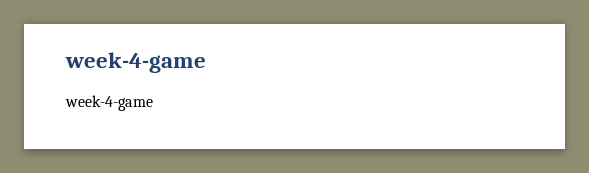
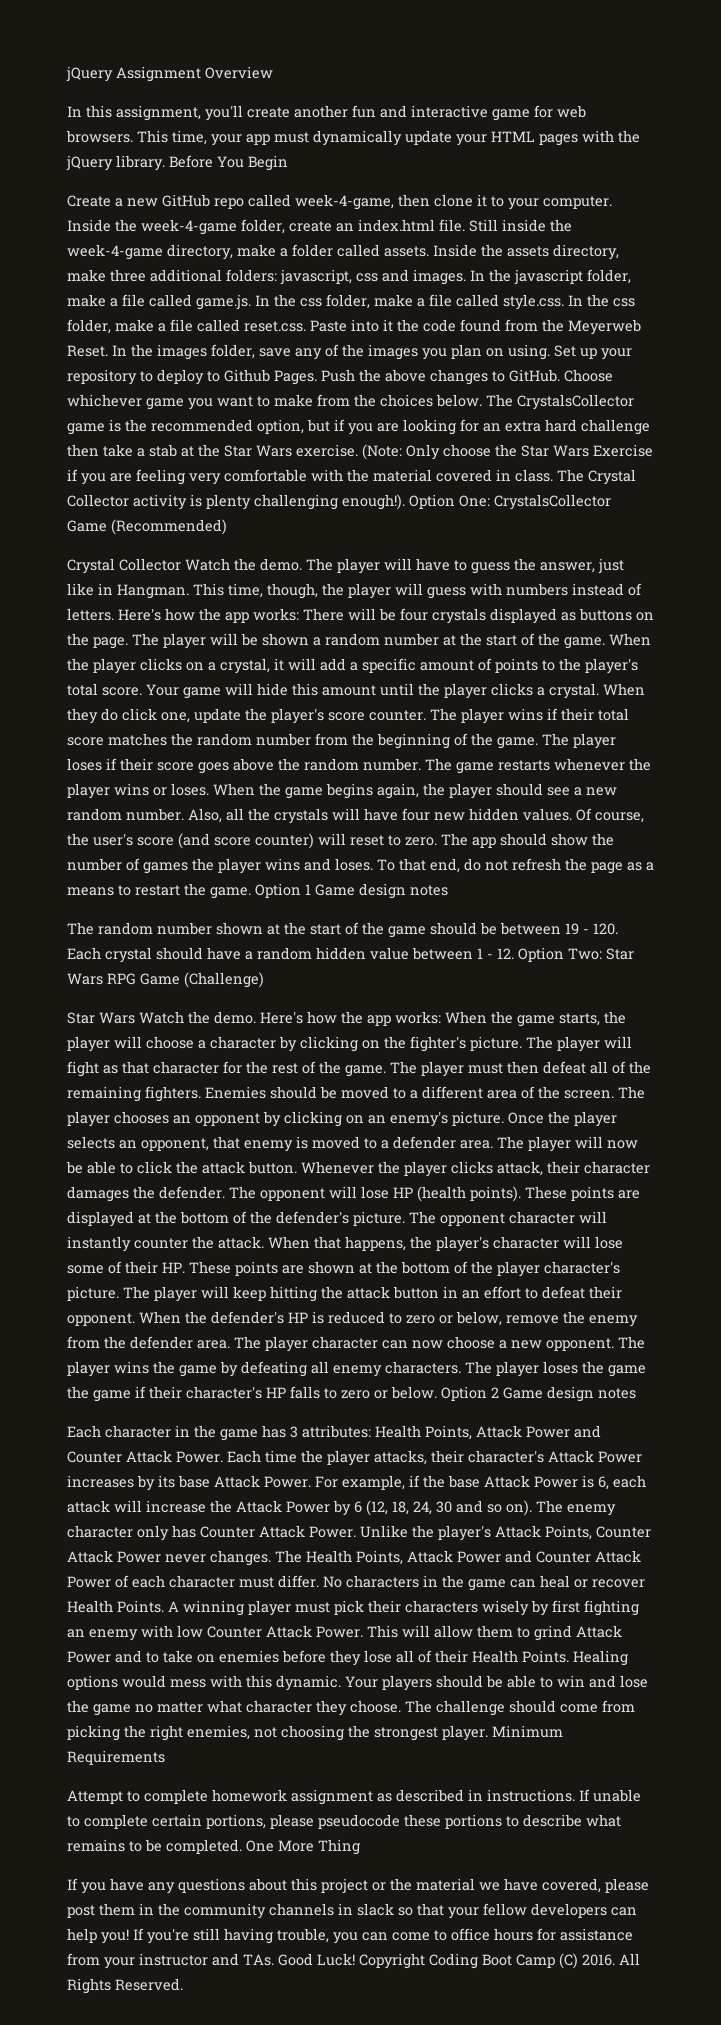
[65,52,206,73] [65,95,153,111] week-4-game // week-4-game -> [66,66,273,82] [67,105,586,121] [66,130,640,146] [66,155,288,171] [67,194,612,210] [67,219,572,235] [67,244,619,260] [67,269,631,285] [67,294,635,310] [67,319,641,335] [67,344,632,360] [67,369,613,385] [67,394,634,410] [67,419,650,435] [67,444,653,460] [67,469,636,485] [67,494,611,510] [67,519,227,535] [67,558,624,574] [67,583,642,599] [67,608,654,624] [67,633,651,649] [67,658,638,674] [67,683,645,699] [67,708,629,724] [67,733,616,749] [67,758,651,774] [67,783,617,799] [67,808,644,824] [67,833,614,849] [67,858,654,874] [67,883,448,899] [67,922,618,938] [67,947,634,963] [67,972,264,988] [67,1011,626,1027] [67,1036,632,1052] [67,1061,651,1077] [67,1086,645,1102] [67,1111,617,1127] [67,1136,638,1152] [66,1161,650,1177] [67,1186,640,1202] [67,1211,607,1227] [67,1236,623,1252] [67,1261,620,1277] [67,1286,622,1302] [67,1311,638,1327] [67,1336,645,1352] [67,1361,646,1377] [67,1386,636,1402] [67,1425,601,1441] [67,1450,642,1466] [67,1475,646,1491] [67,1500,616,1516] [67,1525,651,1541] [67,1550,641,1566] [67,1575,645,1591] [67,1600,639,1616] [67,1625,622,1641] [67,1650,628,1666] [67,1675,648,1691] [67,1700,635,1716] [67,1725,563,1741] [67,1750,165,1765] [67,1789,641,1805] [67,1814,621,1829] [67,1839,360,1855] [67,1878,649,1894] [67,1903,637,1919] [67,1928,633,1944] [67,1953,640,1969] [67,1978,183,1994] jQuery Assignment Overview // In this assignment, you'll create another fun and interactive game for web browsers. This time, your app must dynamically update your HTML pages with the jQuery library. Before You Begin // Create a new GitHub repo called week-4-game, then clone it to your computer. Inside the week-4-game folder, create an index.html file. Still inside the week-4-game directory, make a folder called assets. Inside the assets directory, make three additional folders: javascript, css and images. In the javascript folder, make a file called game.js. In the css folder, make a file called style.css. In the css folder, make a file called reset.css. Paste into it the code found from the Meyerweb Reset. In the images folder, save any of the images you plan on using. Set up your repository to deploy to Github Pages. Push the above changes to GitHub. Choose whichever game you want to make from the choices below. The CrystalsCollector game is the recommended option, but if you are looking for an extra hard challenge then take a stab at the Star Wars exercise. (Note: Only choose the Star Wars Exercise if you are feeling very comfortable with the material covered in class. The Crystal Collector activity is plenty challenging enough!). Option One: CrystalsCollector Game (Recommended) // Crystal Collector Watch the demo. The player will have to guess the answer, just like in Hangman. This time, though, the player will guess with numbers instead of letters. Here's how the app works: There will be four crystals displayed as buttons on the page. The player will be shown a random number at the start of the game. When the player clicks on a crystal, it will add a specific amount of points to the player's total score. Your game will hide this amount until the player clicks a crystal. When they do click one, update the player's score counter. The player wins if their total score matches the random number from the beginning of the game. The player loses if their score goes above the random number. The game restarts whenever the player wins or loses. When the game begins again, the player should see a new random number. Also, all the crystals will have four new hidden values. Of course, the user's score (and score counter) will reset to zero. The app should show the number of games the player wins and loses. To that end, do not refresh the page as a means to restart the game. Option 1 Game design notes // The random number shown at the start of the game should be between 19 - 120. Each crystal should have a random hidden value between 1 - 12. Option Two: Star Wars RPG Game (Challenge) // Star Wars Watch the demo. Here's how the app works: When the game starts, the player will choose a character by clicking on the fighter's picture. The player will fight as that character for the rest of the game. The player must then defeat all of the remaining fighters. Enemies should be moved to a different area of the screen. The player chooses an opponent by clicking on an enemy's picture. Once the player selects an opponent, that enemy is moved to a defender area. The player will now be able to click the attack button. Whenever the player clicks attack, their character damages the defender. The opponent will lose HP (health points). These points are displayed at the bottom of the defender's picture. The opponent character will instantly counter the attack. When that happens, the player's character will lose some of their HP. These points are shown at the bottom of the player character's picture. The player will keep hitting the attack button in an effort to defeat their opponent. When the defender's HP is reduced to zero or below, remove the enemy from the defender area. The player character can now choose a new opponent. The player wins the game by defeating all enemy characters. The player loses the game the game if their character's HP falls to zero or below. Option 2 Game design notes // Each character in the game has 3 attributes: Health Points, Attack Power and Counter Attack Power. Each time the player attacks, their character's Attack Power increases by its base Attack Power. For example, if the base Attack Power is 6, each attack will increase the Attack Power by 6 (12, 18, 24, 30 and so on). The enemy character only has Counter Attack Power. Unlike the player's Attack Points, Counter Attack Power never changes. The Health Points, Attack Power and Counter Attack Power of each character must differ. No characters in the game can heal or recover Health Points. A winning player must pick their characters wisely by first fighting an enemy with low Counter Attack Power. This will allow them to grind Attack Power and to take on enemies before they lose all of their Health Points. Healing options would mess with this dynamic. Your players should be able to win and lose the game no matter what character they choose. The challenge should come from picking the right enemies, not choosing the strongest player. Minimum Requirements // Attempt to complete homework assignment as described in instructions. If unable to complete certain portions, please pseudocode these portions to describe what remains to be completed. One More Thing // If you have any questions about this project or the material we have covered, please post them in the community channels in slack so that your fellow developers can help you! If you're still having trouble, you can come to office hours for assistance from your instructor and TAs. Good Luck! Copyright Coding Boot Camp (C) 2016. All Rights Reserved.

